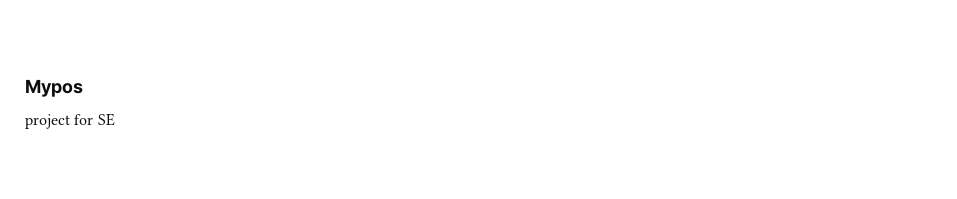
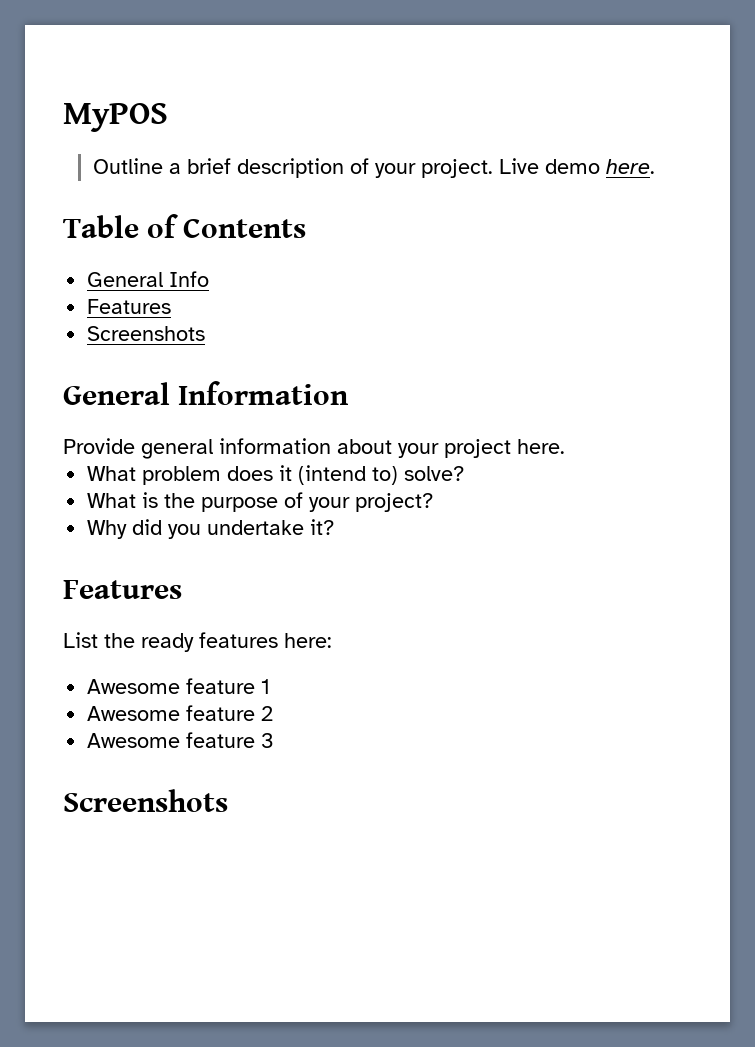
[25,79,83,97] [25,113,115,129] Mypos // project for SE -> [63,103,168,132] [92,158,655,178] [63,214,307,238] [87,271,210,287] [87,299,172,314] [87,326,206,341] [63,381,350,405] [63,438,565,459] [87,465,465,485] [87,492,434,512] [87,519,335,539] [63,580,182,599] [63,632,332,652] [87,678,271,694] [87,705,274,721] [87,732,275,748] [63,789,228,812] MyPOS // Outline a brief description of your project. Live demo here. // Table of Contents // General Info // Features // Screenshots // General Information // Provide general information about your project here. // What problem does it (intend to) solve? // What is the purpose of your project? // Why did you undertake it? // Features // List the ready features here: // Awesome feature 1 // Awesome feature 2 // Awesome feature 3 // Screenshots

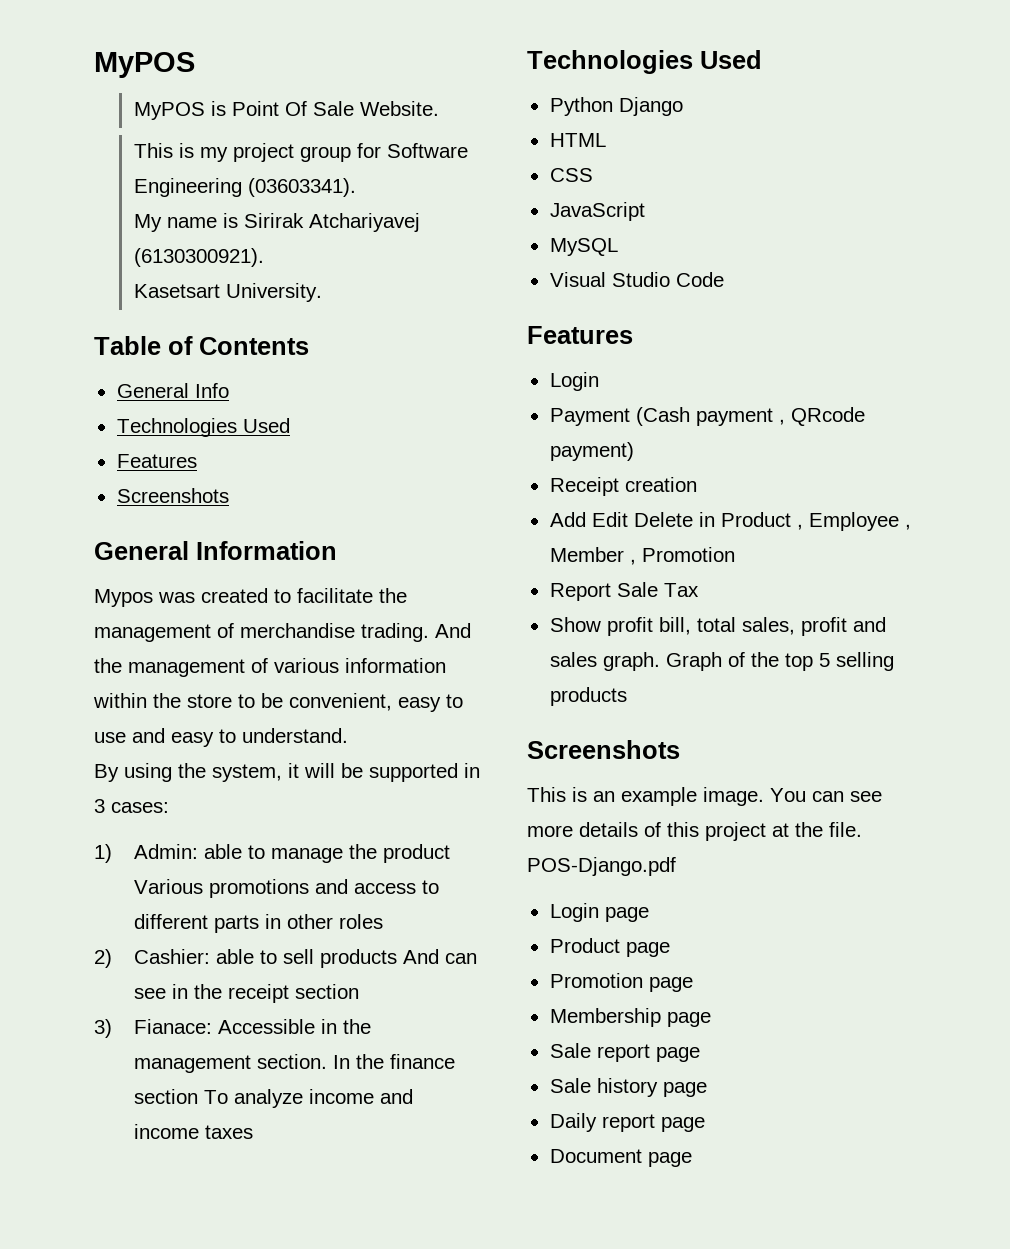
[92,158,655,178] Outline a brief description of your project. Live demo here. -> [133,101,439,120] [133,143,468,162] [133,178,356,197] [133,213,420,232] [133,248,264,267] [133,283,322,302] MyPOS is Point Of Sale Website. // This is my project group for Software Engineering (03603341). // My name is Sirirak Atchariyavej (6130300921). // Kasetsart University.
(210, 279) none -> [116,418,290,437] // Technologies Used
[63,438,565,459] [87,465,465,485] [87,492,434,512] [87,519,335,539] [63,580,182,599] [63,632,332,652] [87,678,271,694] [87,705,274,721] [87,732,275,748] [63,789,228,812] Provide general information about your project here. // What problem does it (intend to) solve? // What is the purpose of your project? // Why did you undertake it? // Features // List the ready features here: // Awesome feature 1 // Awesome feature 2 // Awesome feature 3 // Screenshots -> [94,588,407,607] [94,623,471,642] [94,658,446,677] [93,693,463,712] [94,728,348,747] [94,763,480,782] [94,799,169,813] [94,844,450,863] [133,879,439,898] [133,914,383,933] [94,949,477,968] [133,984,359,1003] [94,1019,371,1038] [133,1054,455,1073] [133,1089,413,1108] [133,1124,253,1139] [527,50,762,74] [549,97,683,116] [549,133,606,147] [549,168,593,182] [549,202,645,221] [549,238,618,256] [549,272,724,287] [527,326,633,344] [549,372,599,391] [549,407,865,426] [549,442,634,461] [549,477,697,496] [549,512,911,531] [549,547,735,565] [549,582,699,601] [549,617,886,636] [549,652,894,671] [549,687,627,706] [527,740,680,759] [527,787,882,806] [527,822,862,841] [527,857,676,876] [549,903,649,922] [549,938,670,957] [549,973,693,992] [549,1008,711,1027] [549,1043,700,1062] [549,1078,707,1097] [549,1113,705,1132] [549,1149,692,1167] Mypos was created to facilitate the management of merchandise trading. And the management of various information within the store to be convenient, easy to use and easy to understand. // By using the system, it will be supported in 3 cases: // 1) Admin: able to manage the product Various promotions and access to different parts in other roles // 2) Cashier: able to sell products And can see in the receipt section // 3) Fianace: Accessible in the management section. In the finance section To analyze income and income taxes // Technologies Used // Python Django // HTML // CSS // JavaScript // MySQL // Visual Studio Code // Features // Login // Payment (Cash payment , QRcode payment) // Receipt creation // Add Edit Delete in Product , Employee , Member , Promotion // Report Sale Tax // Show profit bill, total sales, profit and sales graph. Graph of the top 5 selling products // Screenshots // This is an example image. You can see more details of this project at the file. POS-Django.pdf // Login page // Product page // Promotion page // Membership page // Sale report page // Sale history page // Daily report page // Document page

